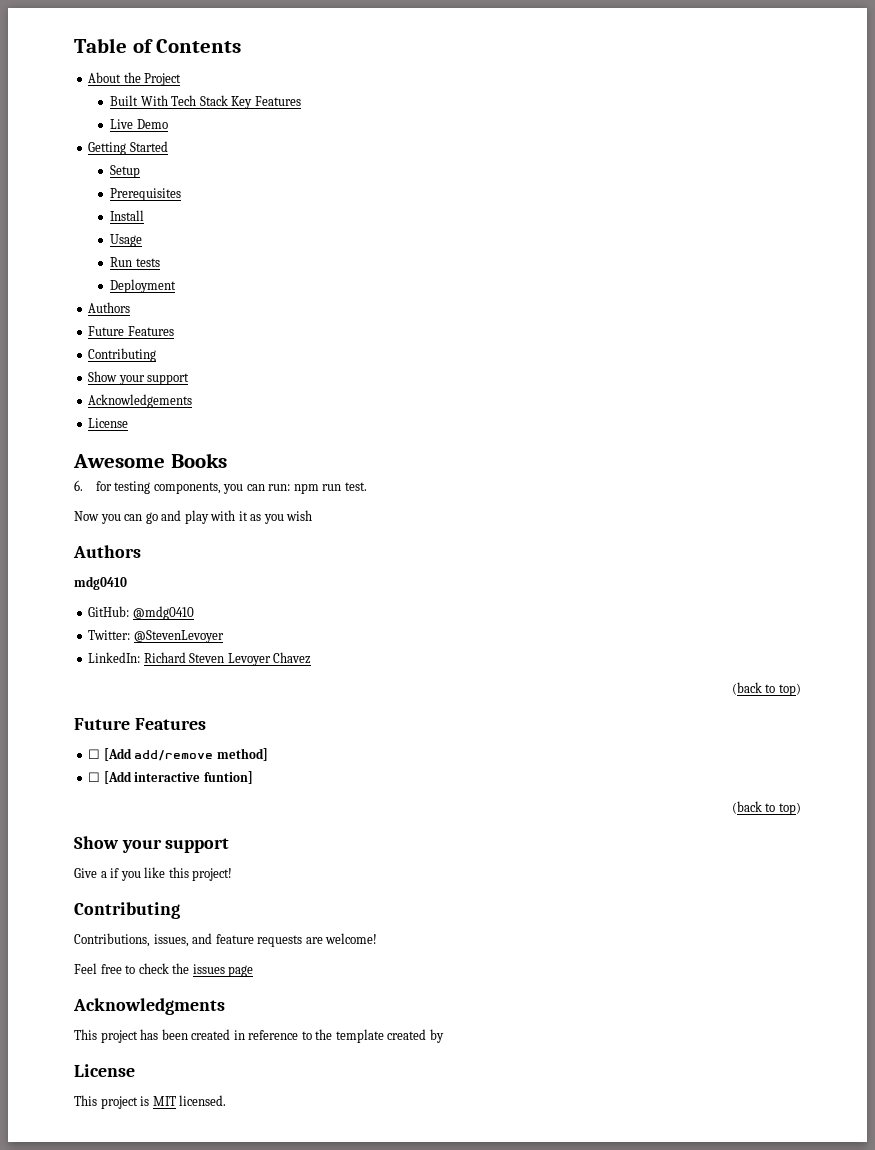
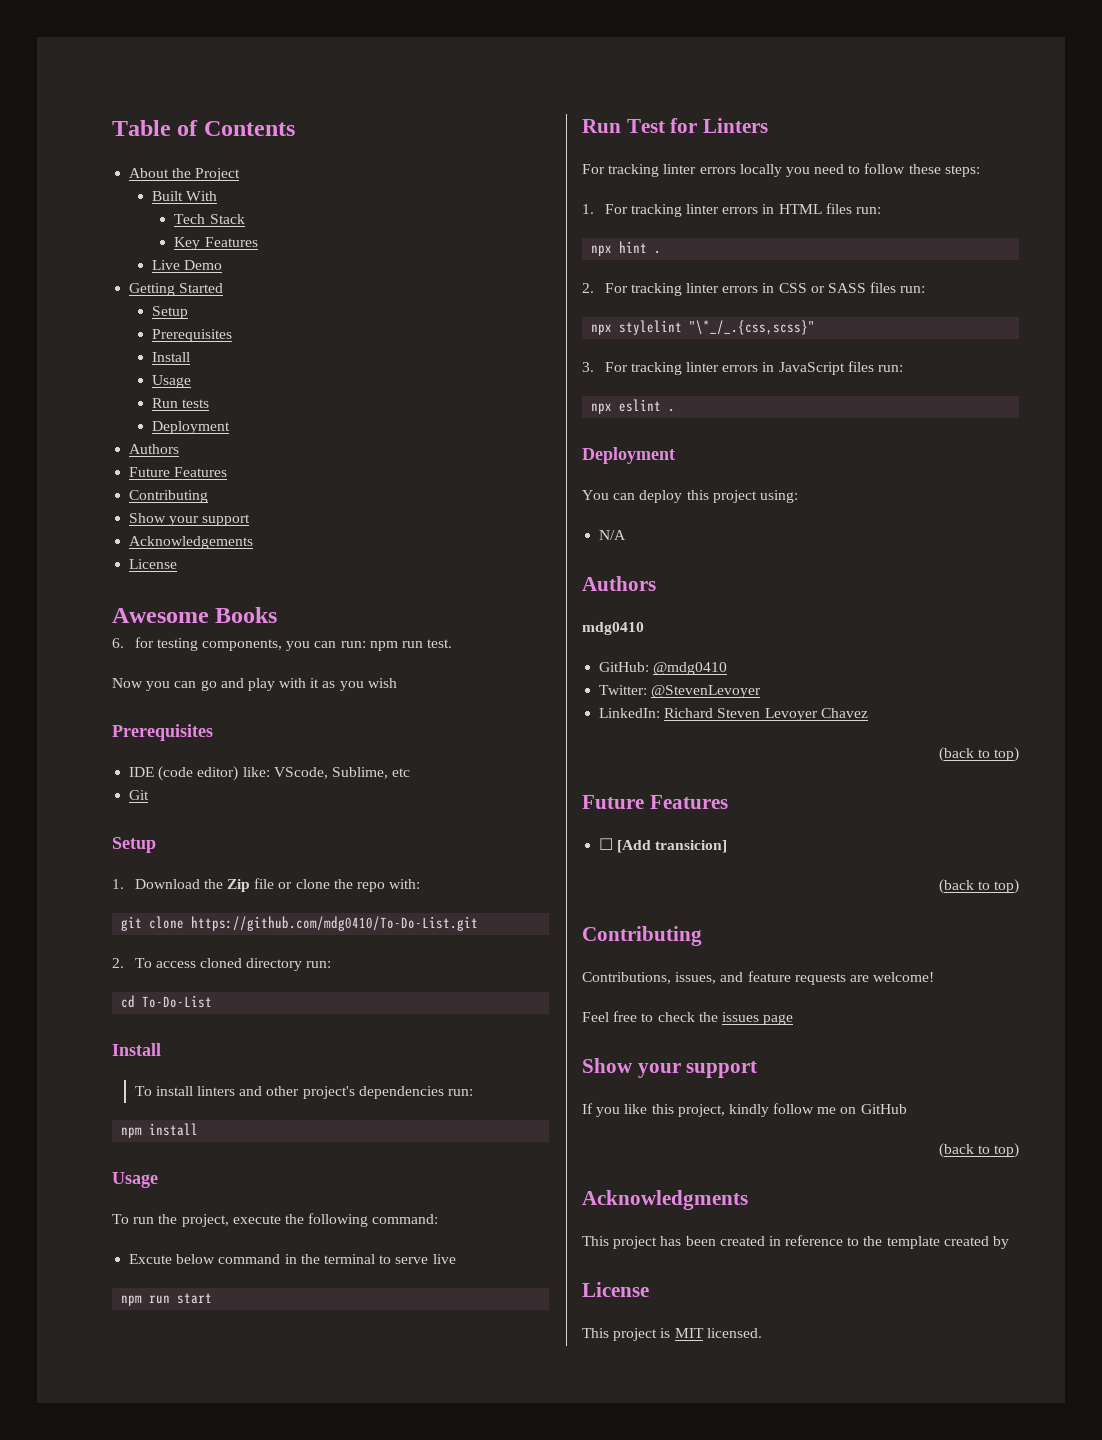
(168, 100) none -> (217, 196) //
(228, 100) none -> (245, 219) //
(313, 515) none -> [112,724,213,741] [129,766,411,781] [129,790,150,800] [112,837,156,853] [112,878,421,892] [121,916,479,931] [112,958,332,971] [121,995,213,1008] [112,1043,161,1056] [134,1086,473,1099] [121,1123,199,1138] [112,1172,158,1188] [112,1213,439,1227] [129,1254,456,1264] [121,1293,213,1306] [582,118,769,133] [582,163,980,177] [582,203,881,217] [591,241,662,256] [582,282,926,296] [591,320,816,335] [582,361,903,375] [591,399,676,414] [582,447,675,464] [582,490,798,503] [599,530,627,540] // Prerequisites // IDE (code editor) like: VScode, Sublime, etc // Git // Setup // 1. Download the Zip file or clone the repo with: // git clone https://github.com/mdg0410/To-Do-List.git // 2. To access cloned directory run: // cd To-Do-List // Install // To install linters and other project's dependencies run: // npm install // Usage // To run the project, execute the following command: // Excute below command in the terminal to serve live // npm run start // Run Test for Linters // For tracking linter errors locally you need to follow these steps: // 1. For tracking linter errors in HTML files run: // npx hint . // 2. For tracking linter errors in CSS or SASS files run: // npx stylelint "\*_/_.{css,scss}" // 3. For tracking linter errors in JavaScript files run: // npx eslint . // Deployment // You can deploy this project using: // N/A
[134,748,268,761] [88,771,253,784] [731,801,801,815] [74,836,230,853] [74,867,233,881] add/remove method] // ☐ [Add interactive funtion] // (back to top) // Show your support // Give a if you like this project! -> [655,840,728,853] [938,879,1019,894] transicion] // (back to top)
(254, 971) none -> [582,1058,758,1078] [582,1103,907,1117] [938,1143,1019,1158] // Show your support // If you like this project, kindly follow me on GitHub // (back to top)

